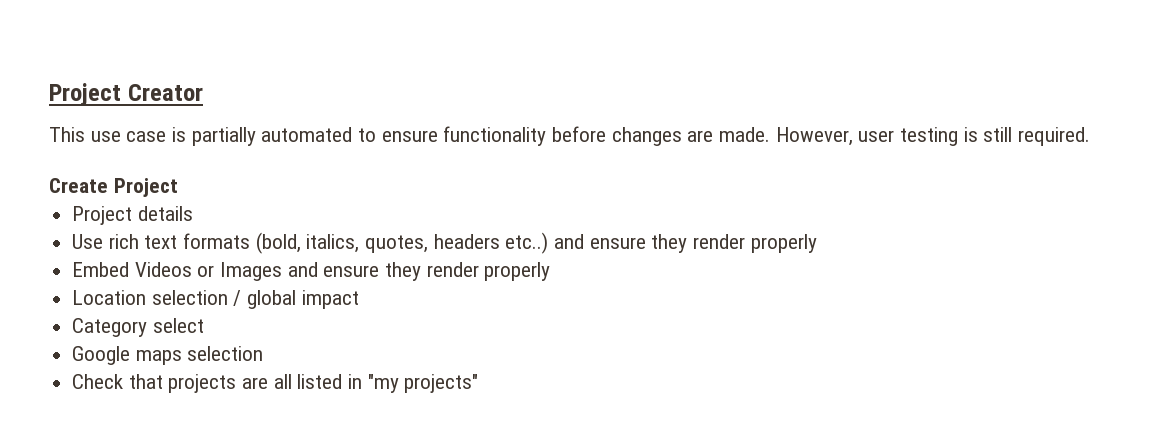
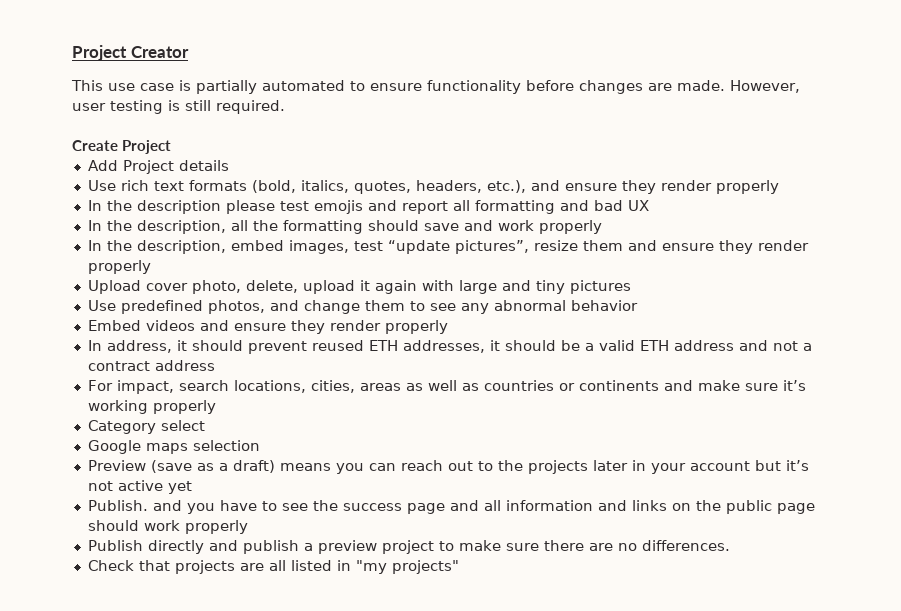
(178, 187) none -> [87,160,118,171] Add
[433,232,817,254] [72,262,551,281] [72,290,359,309] headers etc..) and ensure they render properly // Embed Videos or Images and ensure they render properly // Location selection / global impact -> [415,180,779,194] [87,200,649,214] [87,220,602,234] [87,240,809,254] [87,260,151,274] [87,280,631,294] [87,300,638,314] [87,320,448,334] [87,340,812,354] [87,360,215,371] [87,380,806,394] [87,400,216,414] headers, etc.), and ensure they render properly // In the description please test emojis and report all formatting and bad UX // In the description, all the formatting should save and work properly // In the description, embed images, test “update pictures”, resize them and ensure they render properly // Upload cover photo, delete, upload it again with large and tiny pictures // Use predefined photos, and change them to see any abnormal behavior // Embed videos and ensure they render properly // In address, it should prevent reused ETH addresses, it should be a valid ETH address and not a contract address // For impact, search locations, cities, areas as well as countries or continents and make sure it’s working properly
(264, 353) none -> [87,460,809,474] [87,480,192,494] [87,500,815,514] [87,520,248,534] [87,540,730,554] // Preview (save as a draft) means you can reach out to the projects later in your account but it’s not active yet // Publish. and you have to see the success page and all information and links on the public page should work properly // Publish directly and publish a preview project to make sure there are no differences.

